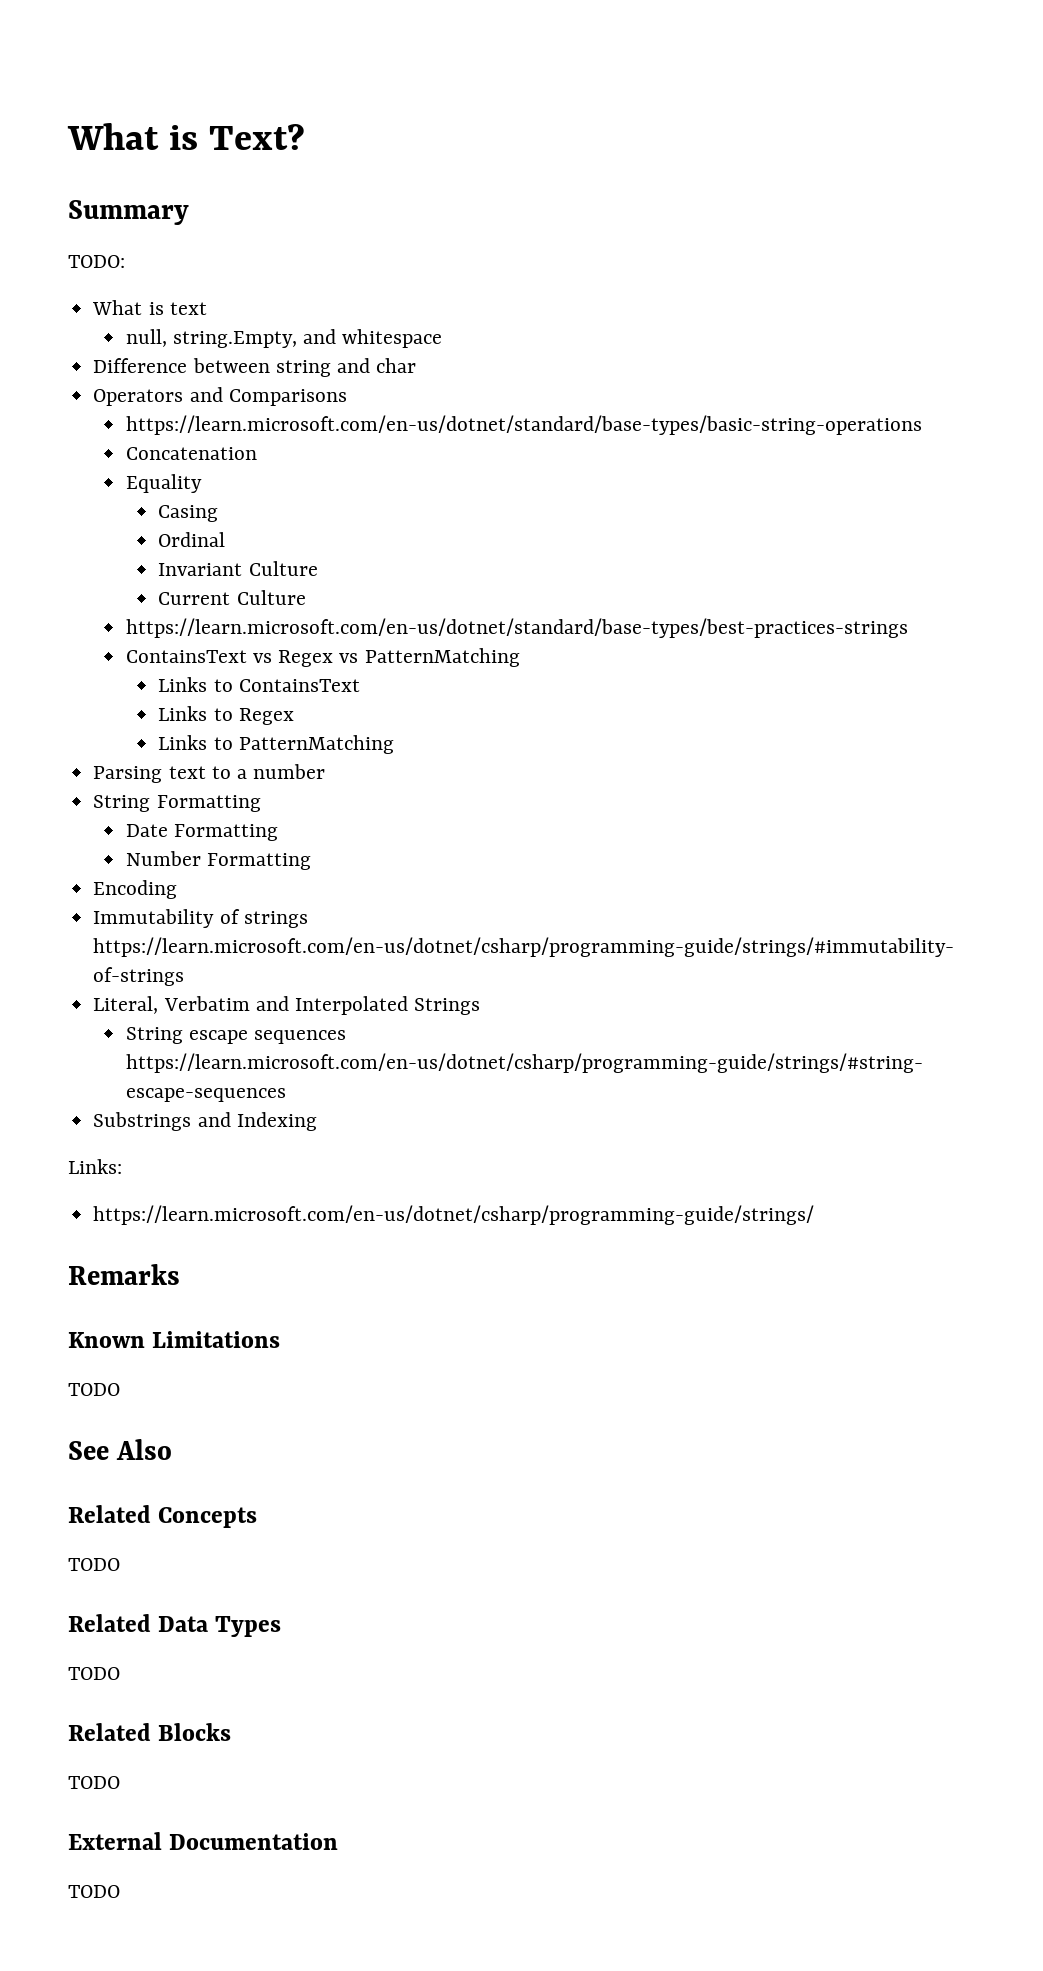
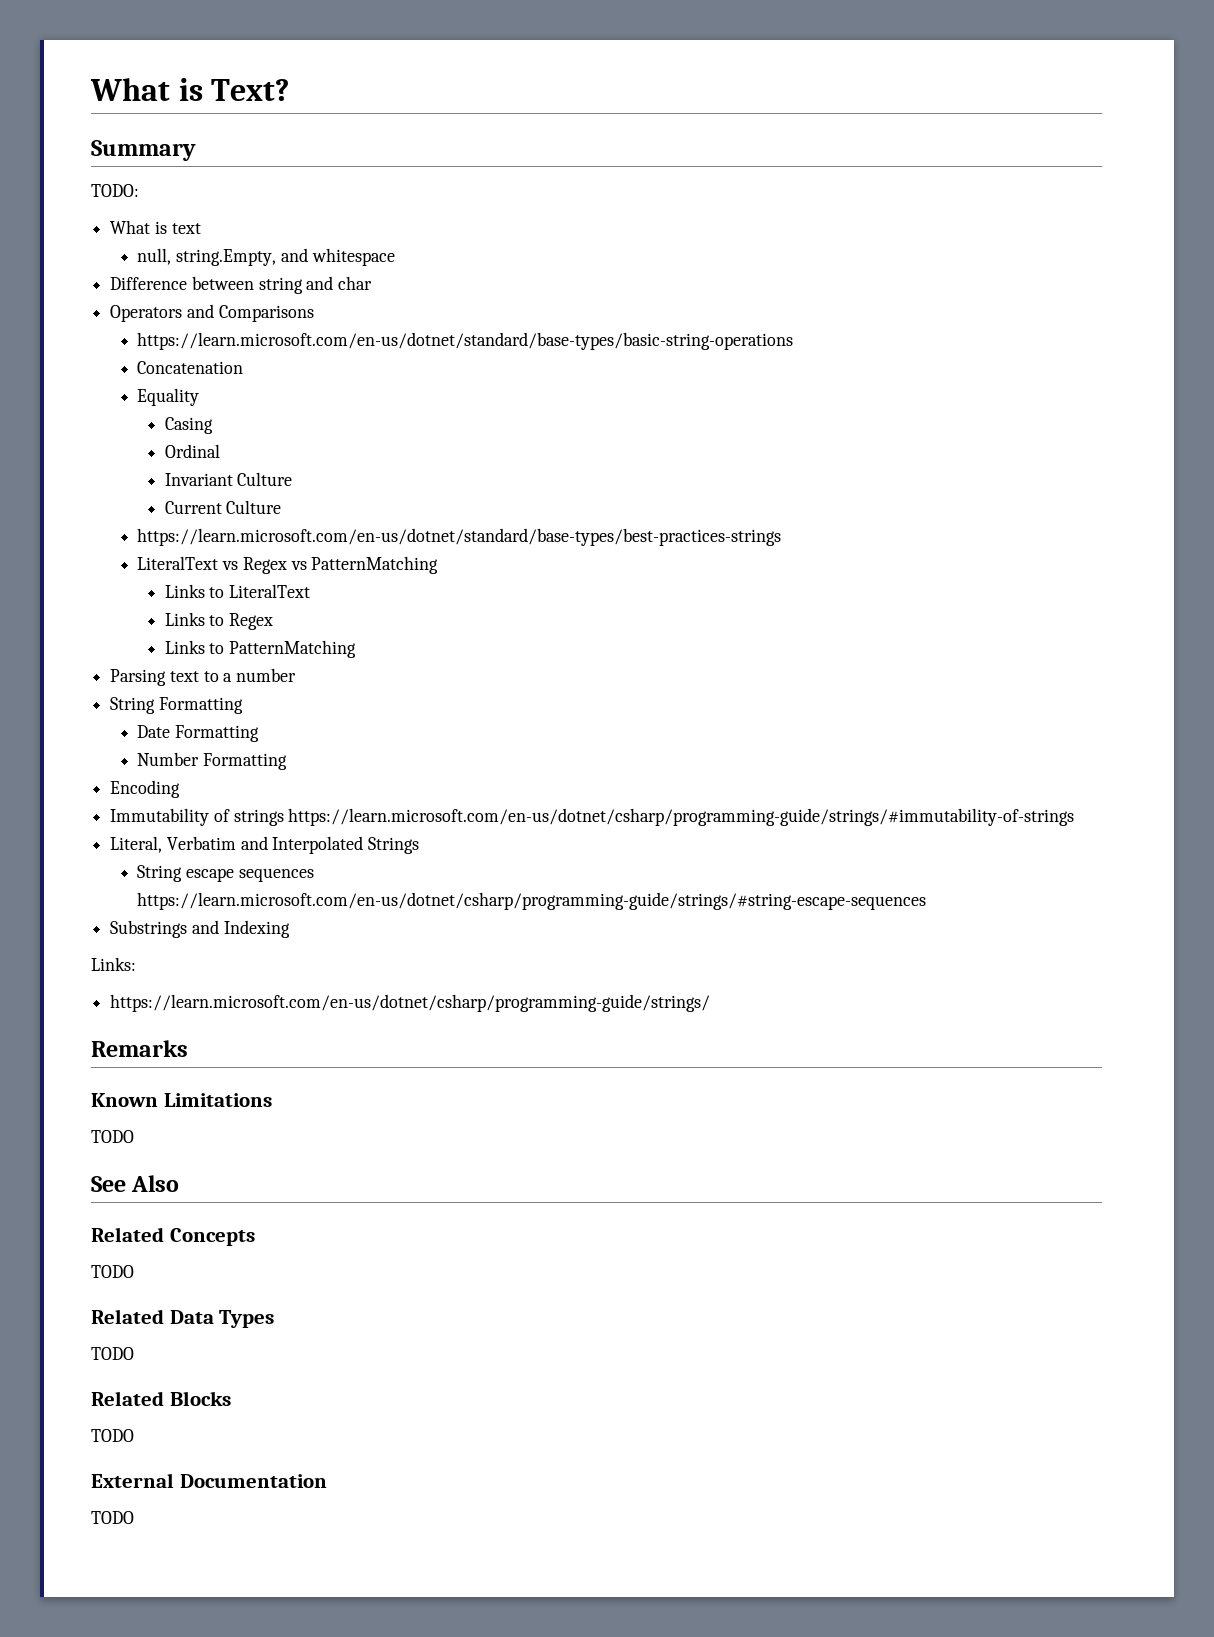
[125,650,247,663] ContainsText -> [137,556,219,570] LiteralText
[238,679,360,692] ContainsText -> [228,584,310,598] LiteralText

